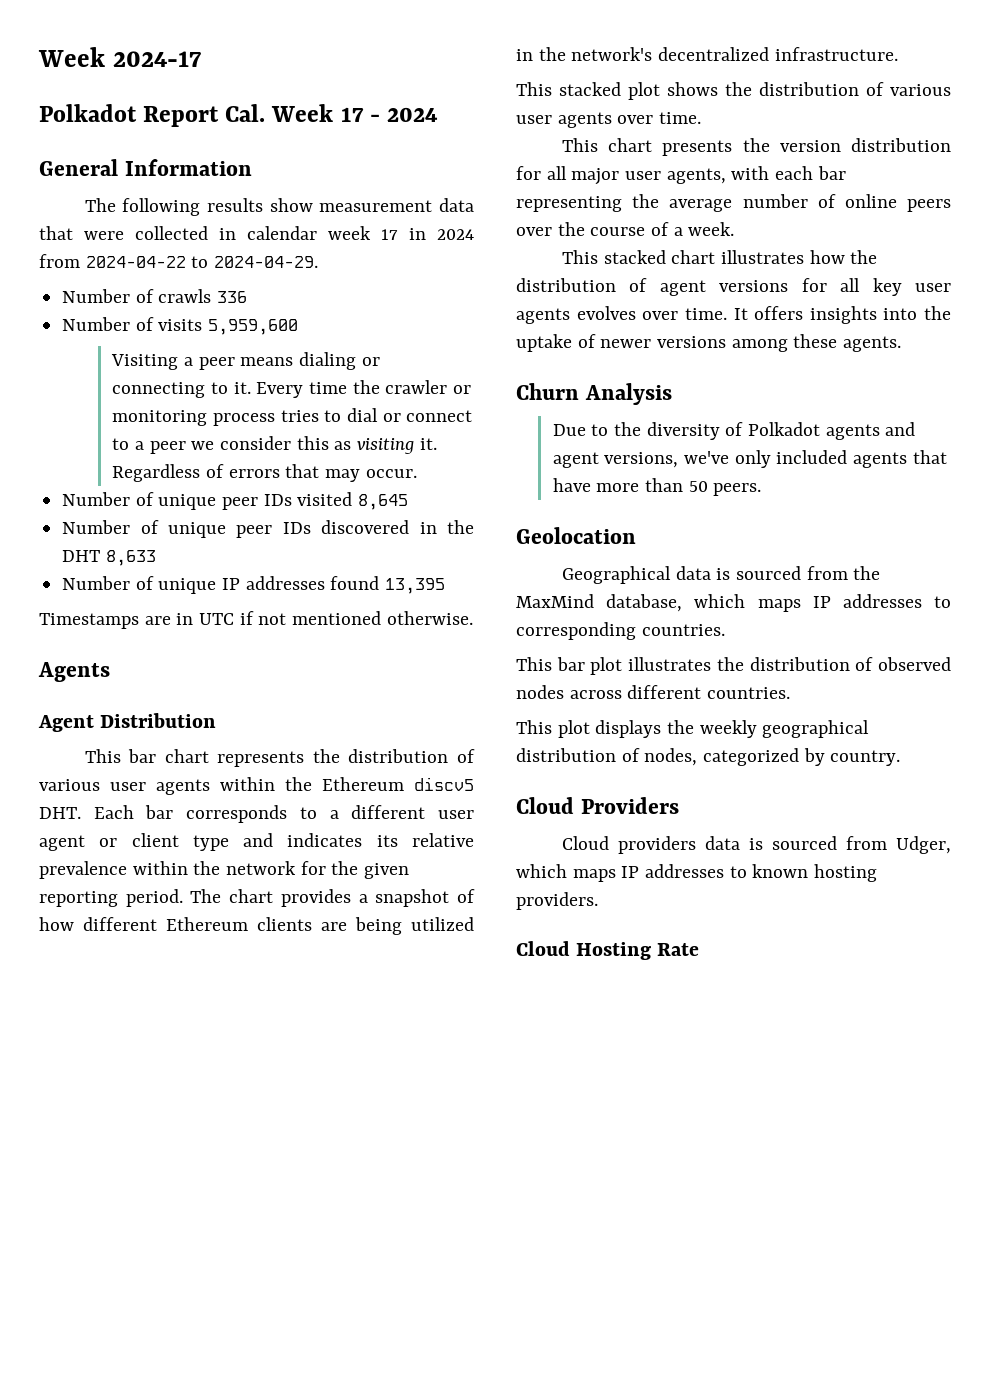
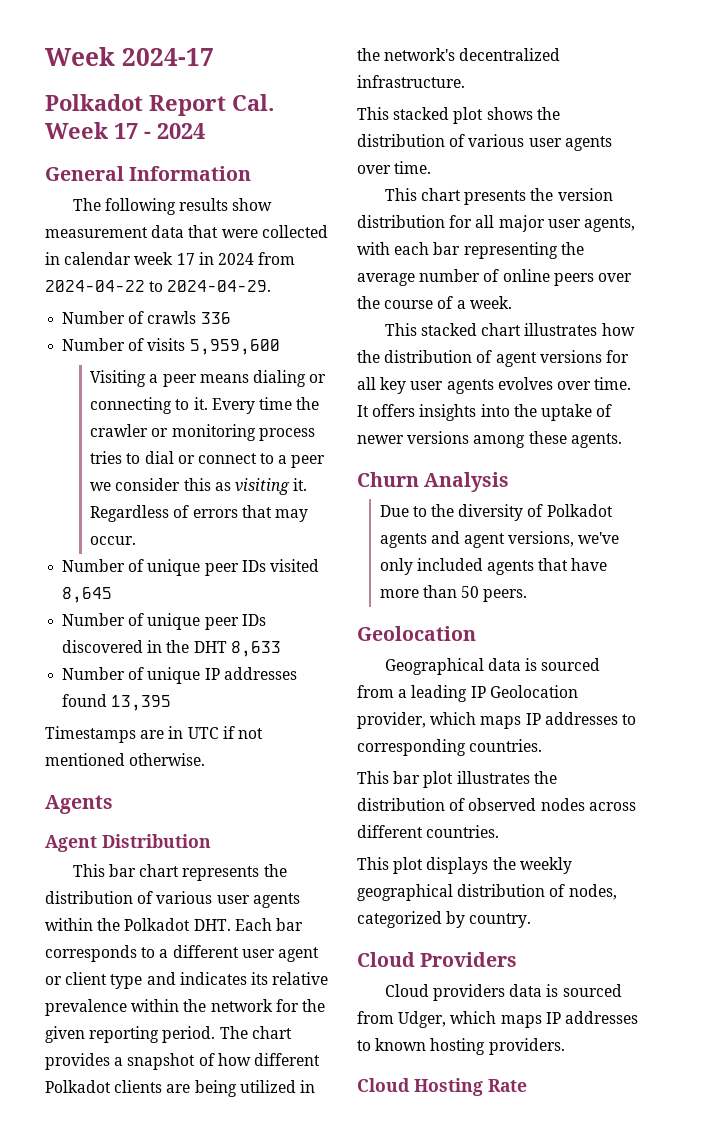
[322,777,474,791] Ethereum discv5 -> [124,918,191,931] Polkadot
[166,917,248,931] Ethereum -> [45,1080,111,1093] Polkadot
[853,566,881,580] [516,594,683,612] the MaxMind database, -> [398,685,578,702] [357,712,426,729] a leading IP Geolocation provider,

